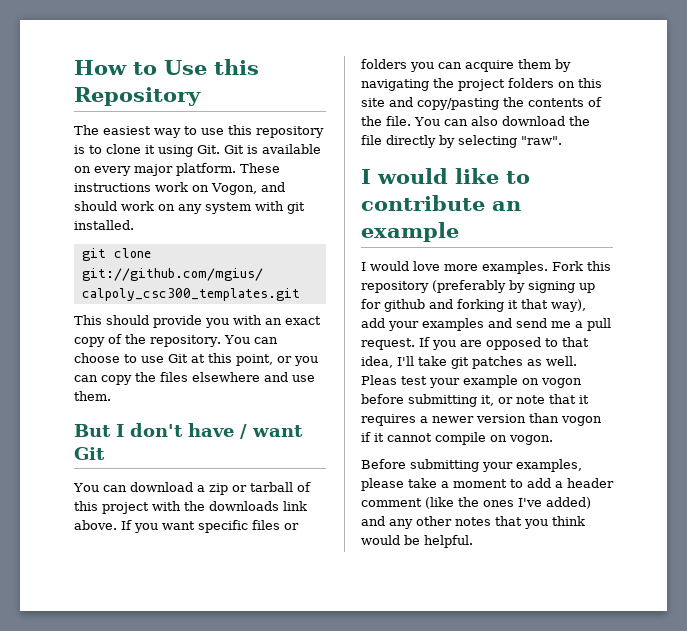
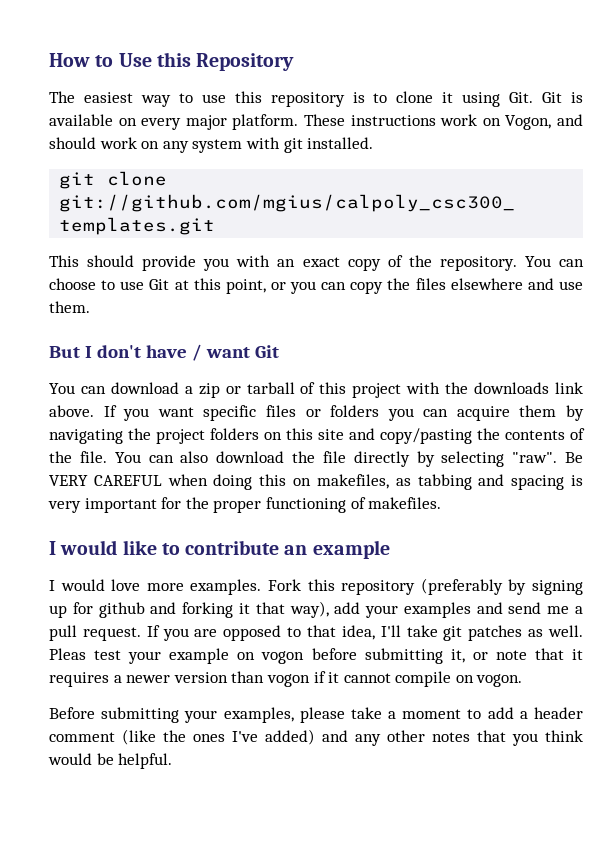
(562, 140) none -> [564,452,583,463] [49,474,583,490] [48,497,442,513] Be VERY CAREFUL when doing this on makefiles, as tabbing and spacing is very important for the proper functioning of makefiles.

